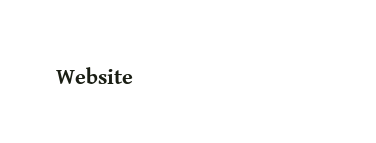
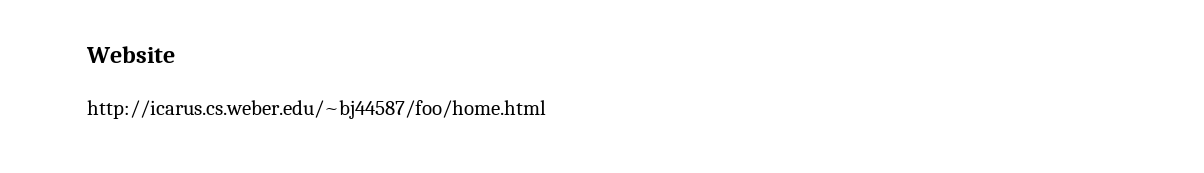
(133, 75) none -> [87,100,546,119] // http://icarus.cs.weber.edu/~bj44587/foo/home.html

